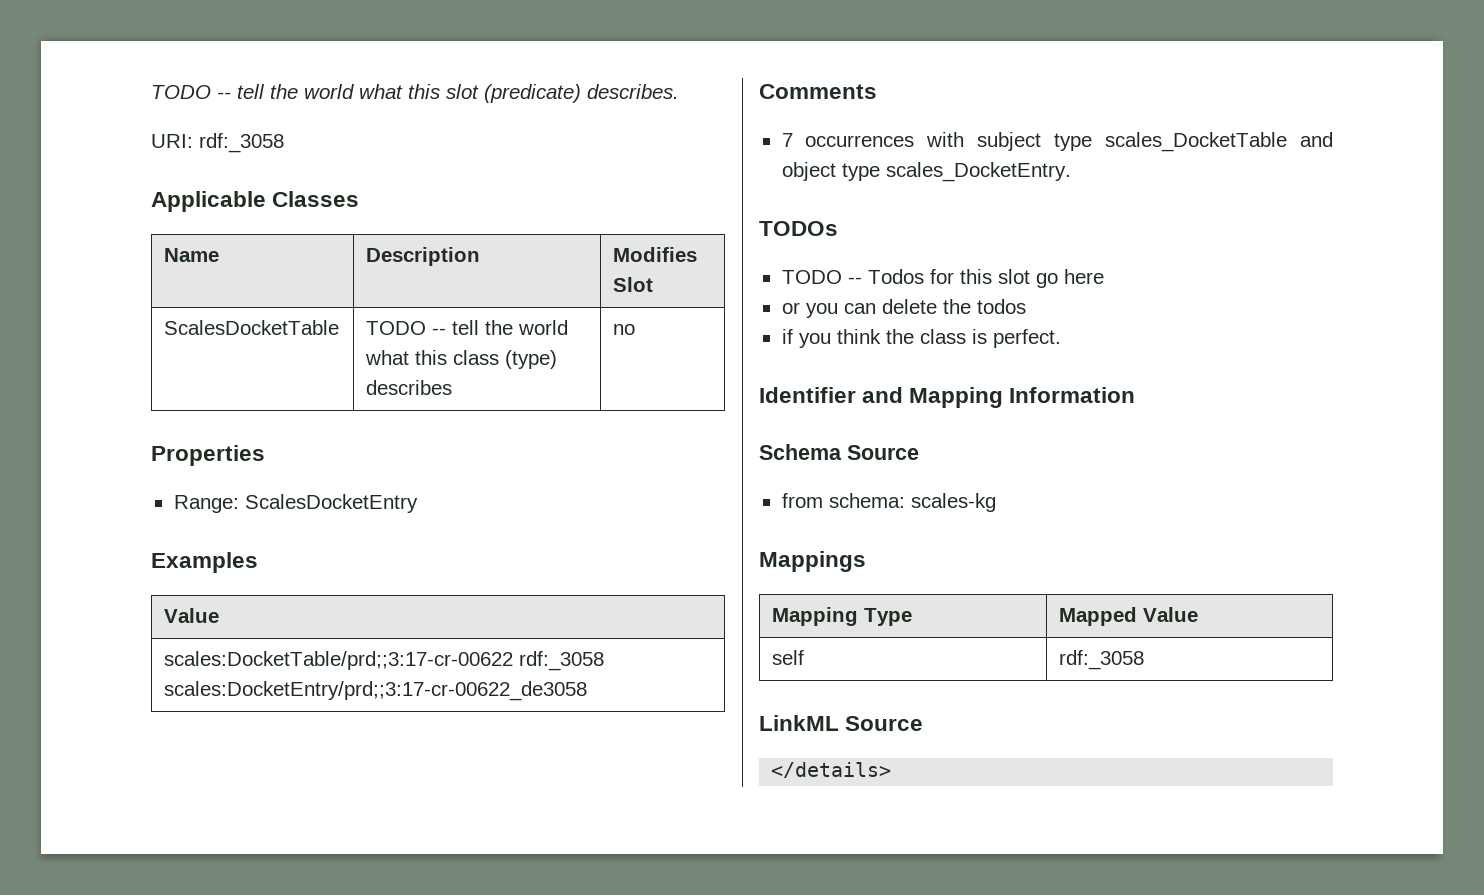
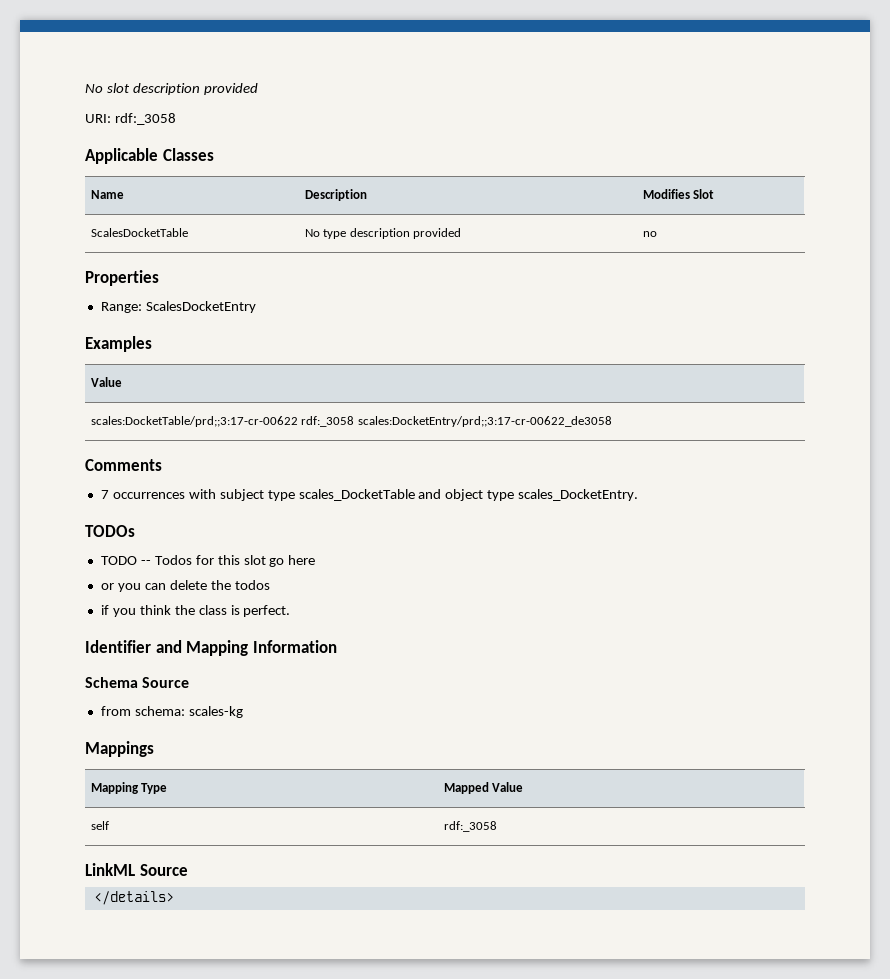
[151,84,679,103] TODO -- tell the world what this slot (predicate) describes. -> [85,83,258,95] No slot description provided
[366,320,569,335] [365,350,558,369] [366,380,453,395] TODO -- tell the world what this class (type) describes -> [304,228,462,239] No type description provided

